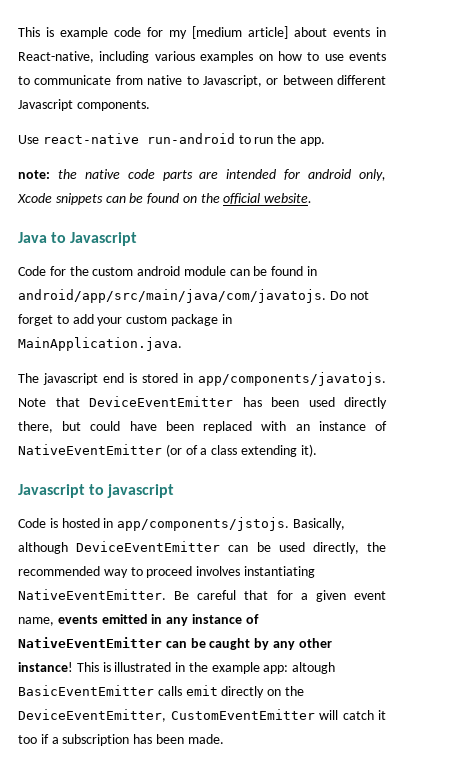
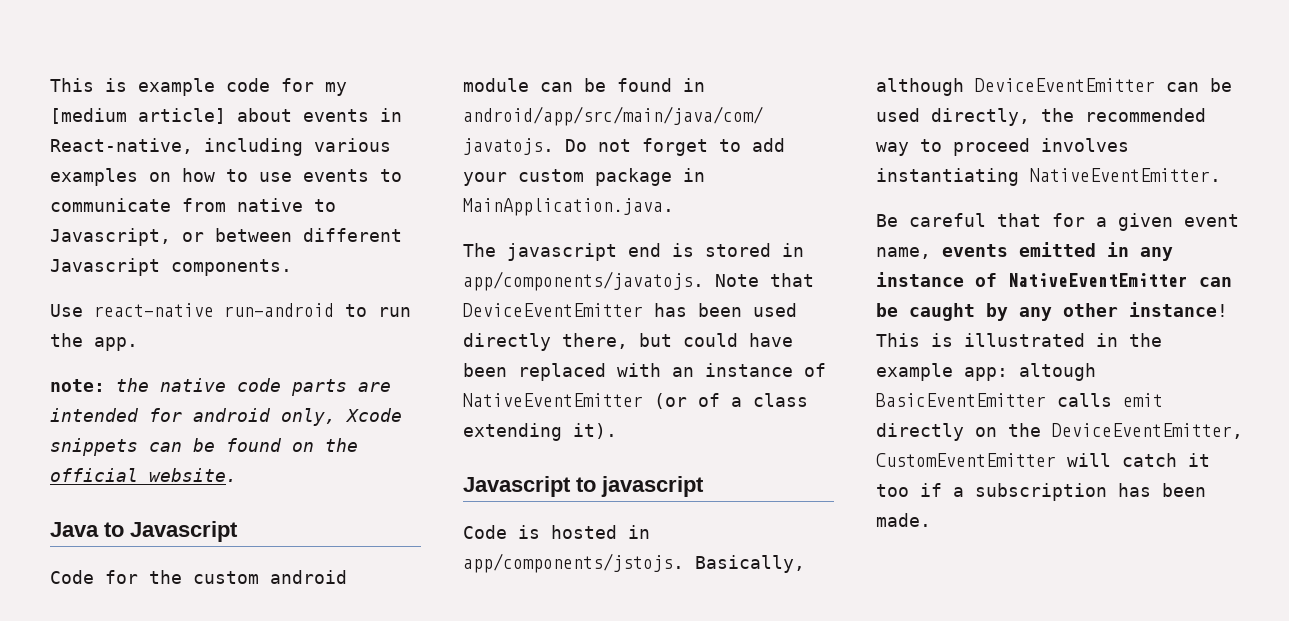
(166, 594) none -> (1221, 175) //

